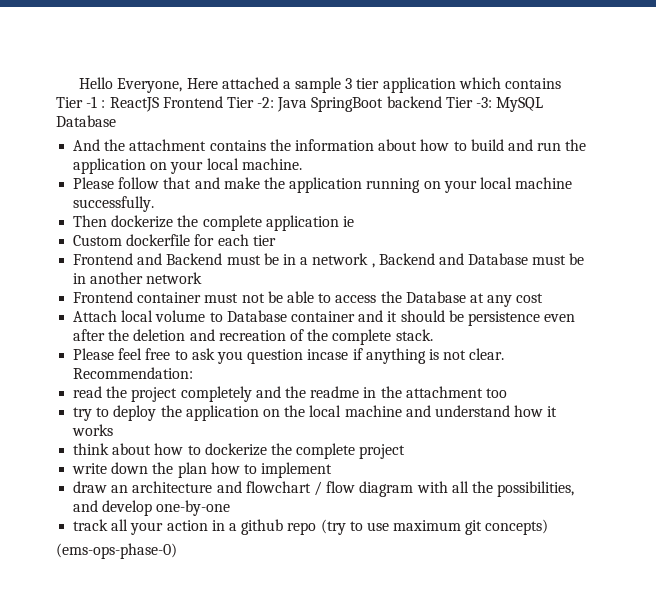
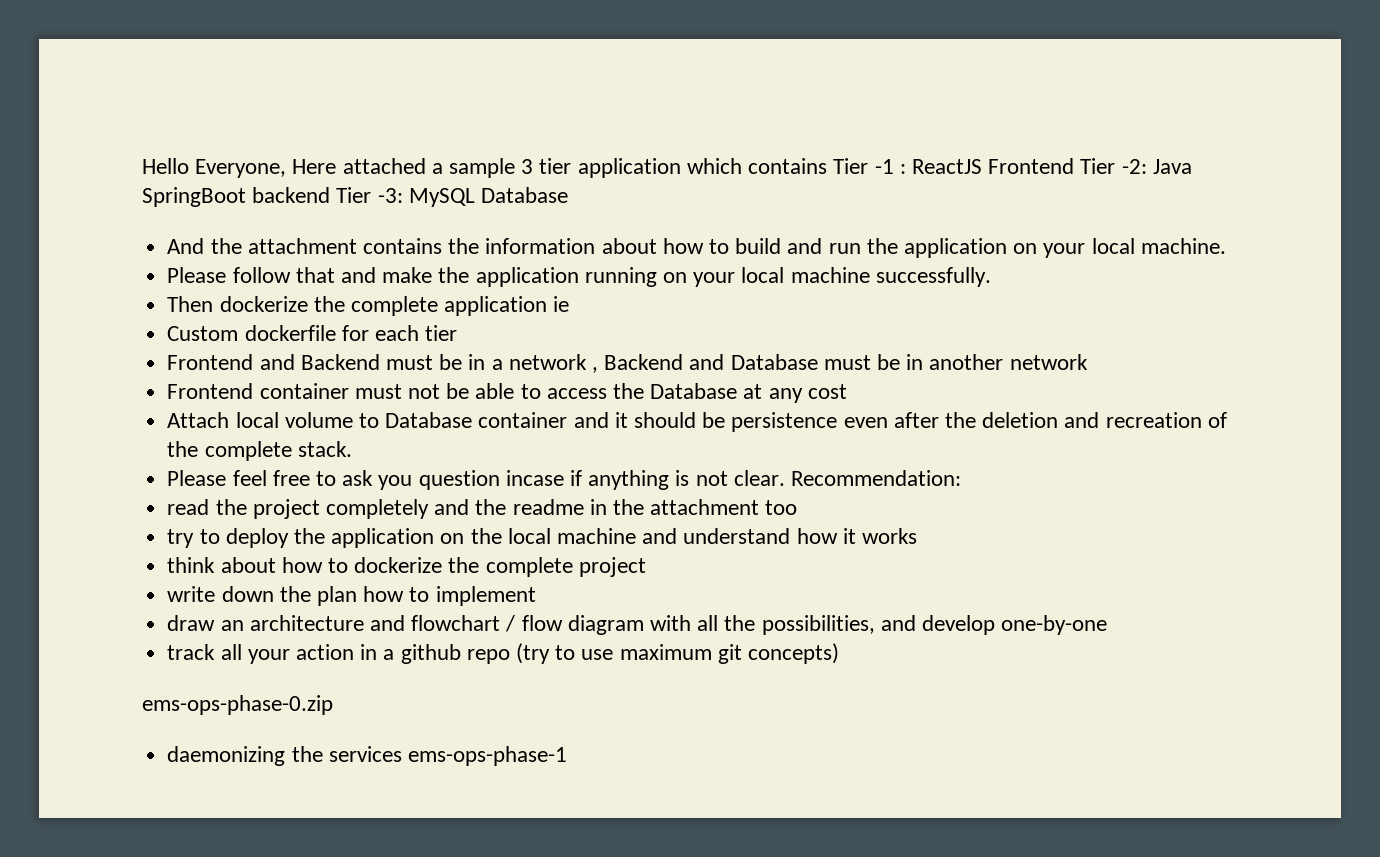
[56,543,177,559] (ems-ops-phase-0) -> [142,695,333,715] [167,746,567,766] ems-ops-phase-0.zip // daemonizing the services ems-ops-phase-1

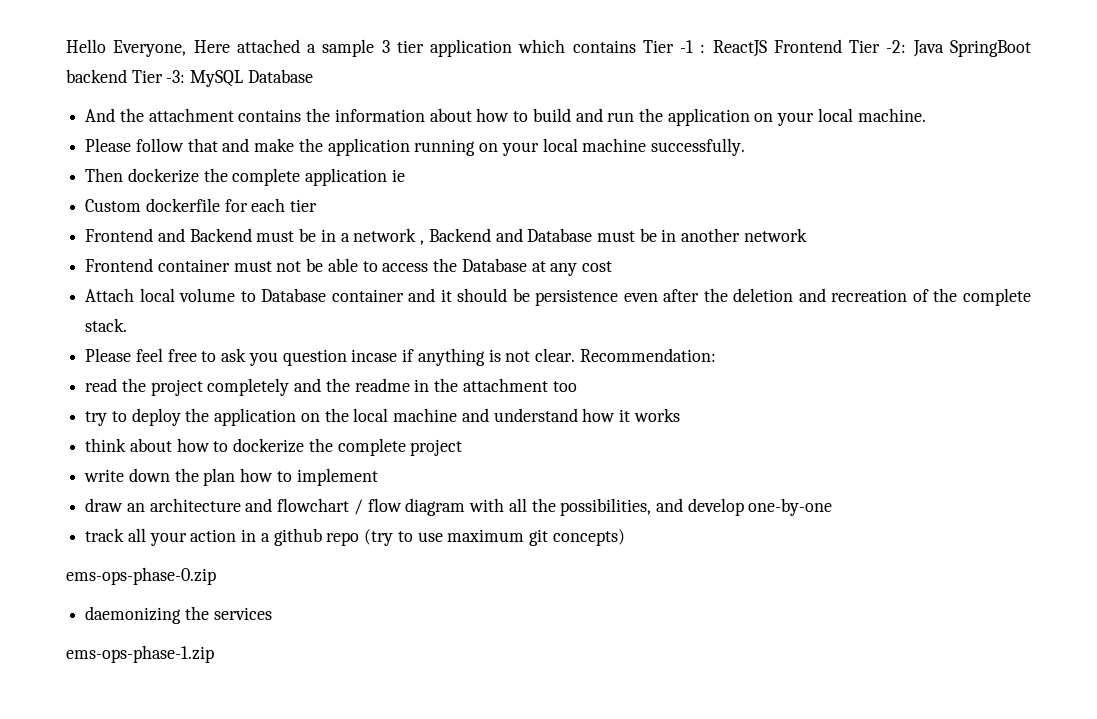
[407,746,567,766] ems-ops-phase-1 -> [66,645,214,663] // ems-ops-phase-1.zip

